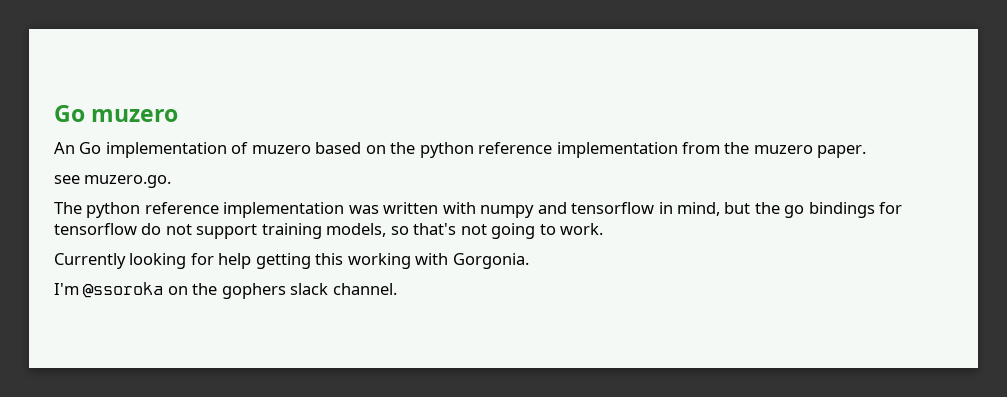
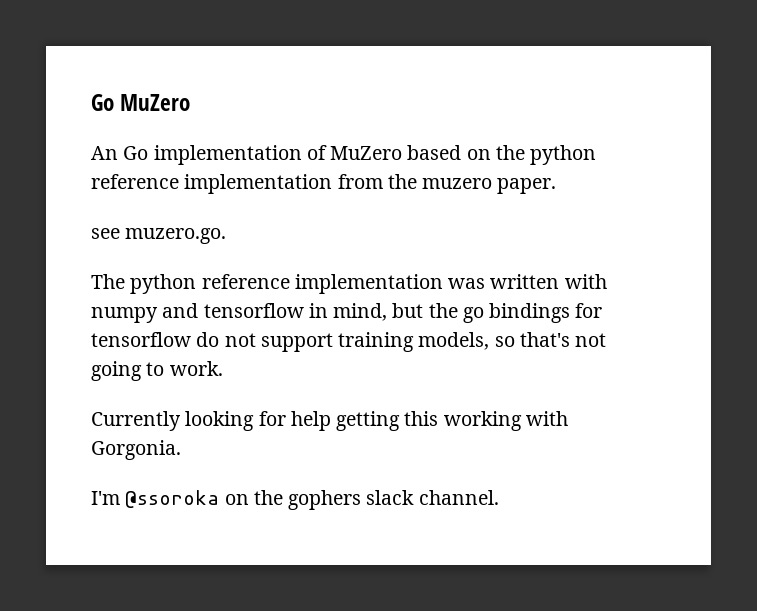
[54,105,179,122] Go muzero -> [91,94,191,111] Go MuZero
[251,145,311,154] muzero -> [330,146,403,160] MuZero

